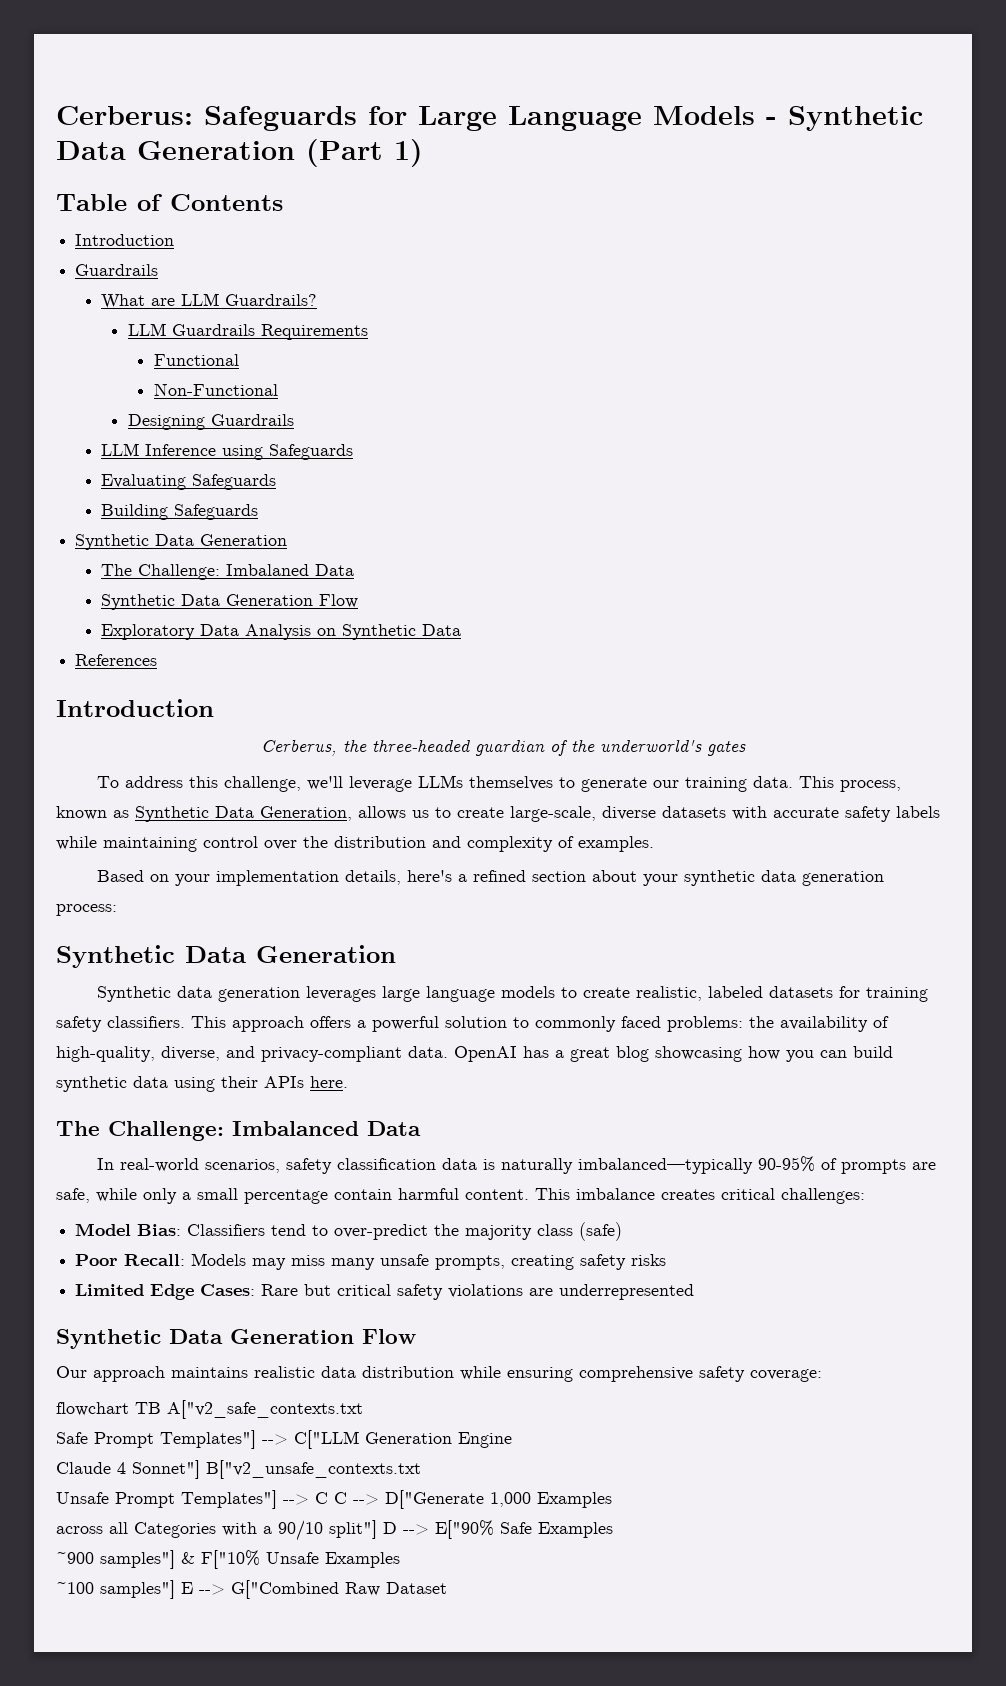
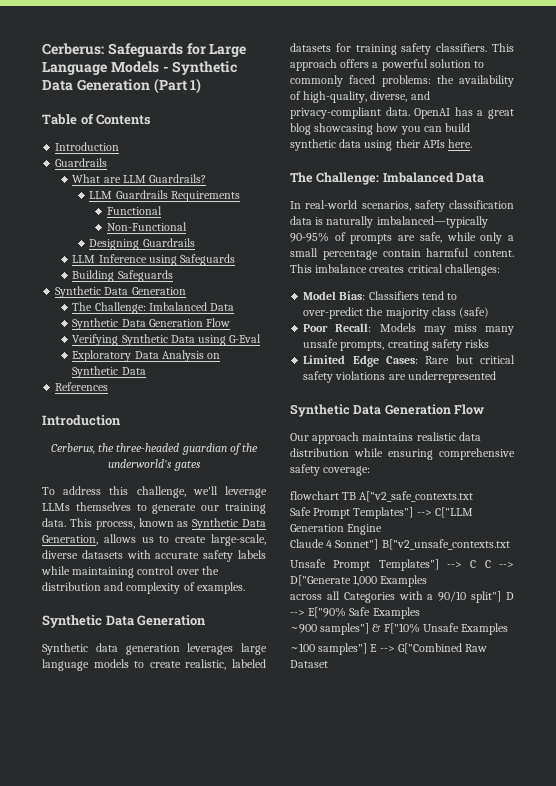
[101,474,277,490] // Evaluating Safeguards -> (236, 260) none
[226,564,310,576] Imbalaned -> [148,302,207,311] Imbalanced
(359, 601) none -> [72,334,262,346] // Verifying Synthetic Data using G-Eval
[96,870,884,886] [56,904,117,916] // Based on your implementation details, here's a refined section about your synthetic data generation process: -> (245, 588) none

